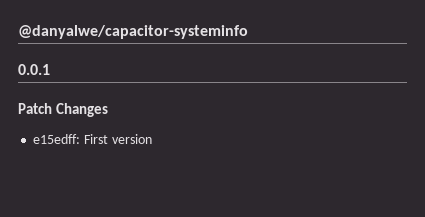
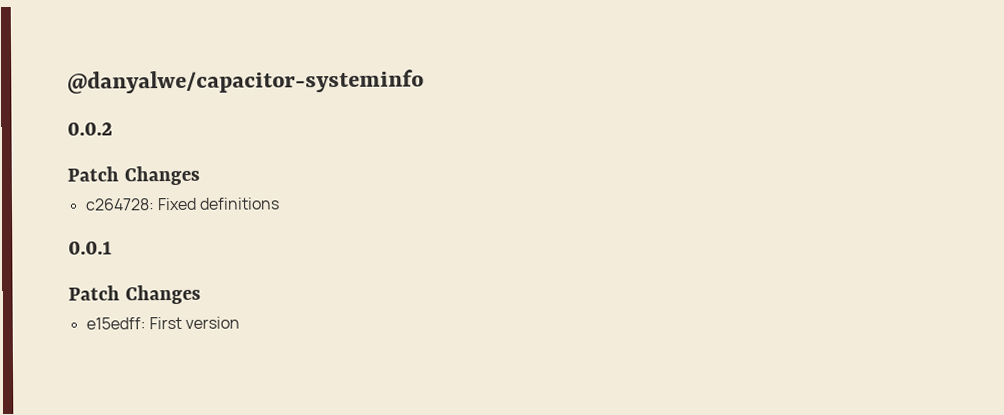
(248, 32) none -> [67,121,113,136] [67,165,200,186] [84,197,281,211] // 0.0.2 // Patch Changes // c264728: Fixed definitions

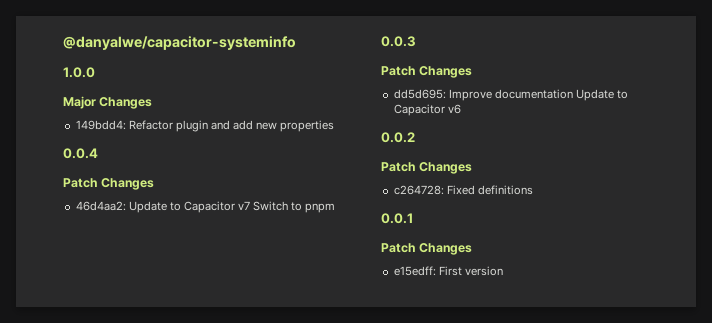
(424, 81) none -> [63,67,95,78] [63,96,153,109] [75,120,335,132] [63,148,98,159] [63,178,155,190] [75,201,336,213] [381,36,416,47] [381,66,473,78] [393,89,629,101] [393,104,461,116] // 1.0.0 // Major Changes // 149bdd4: Refactor plugin and add new properties // 0.0.4 // Patch Changes // 46d4aa2: Update to Capacitor v7 Switch to pnpm // 0.0.3 // Patch Changes // dd5d695: Improve documentation Update to Capacitor v6

